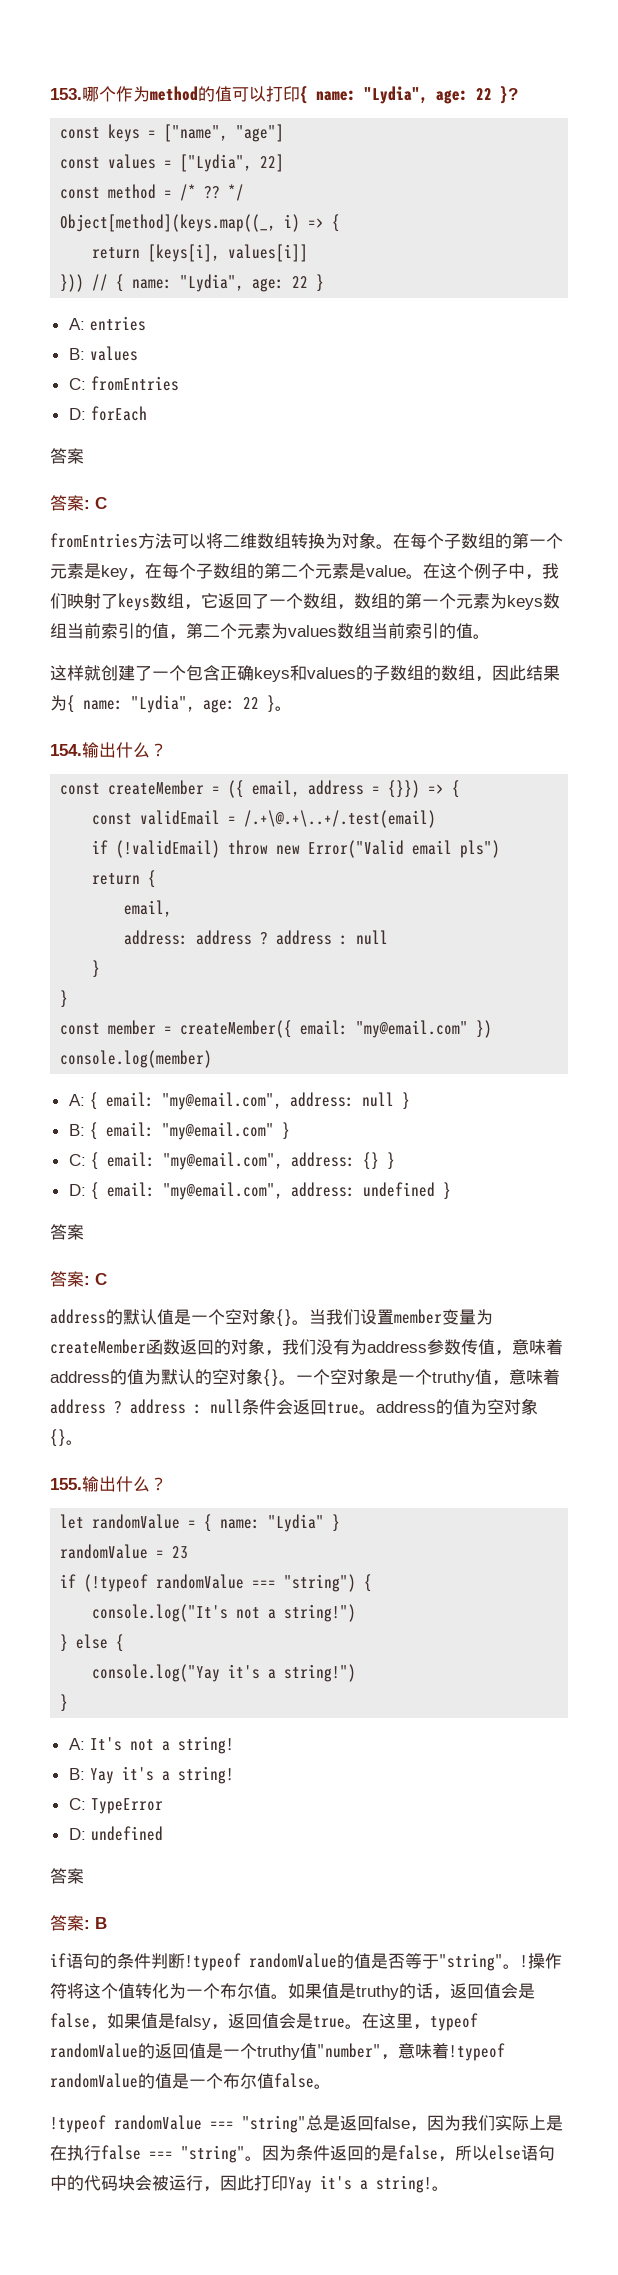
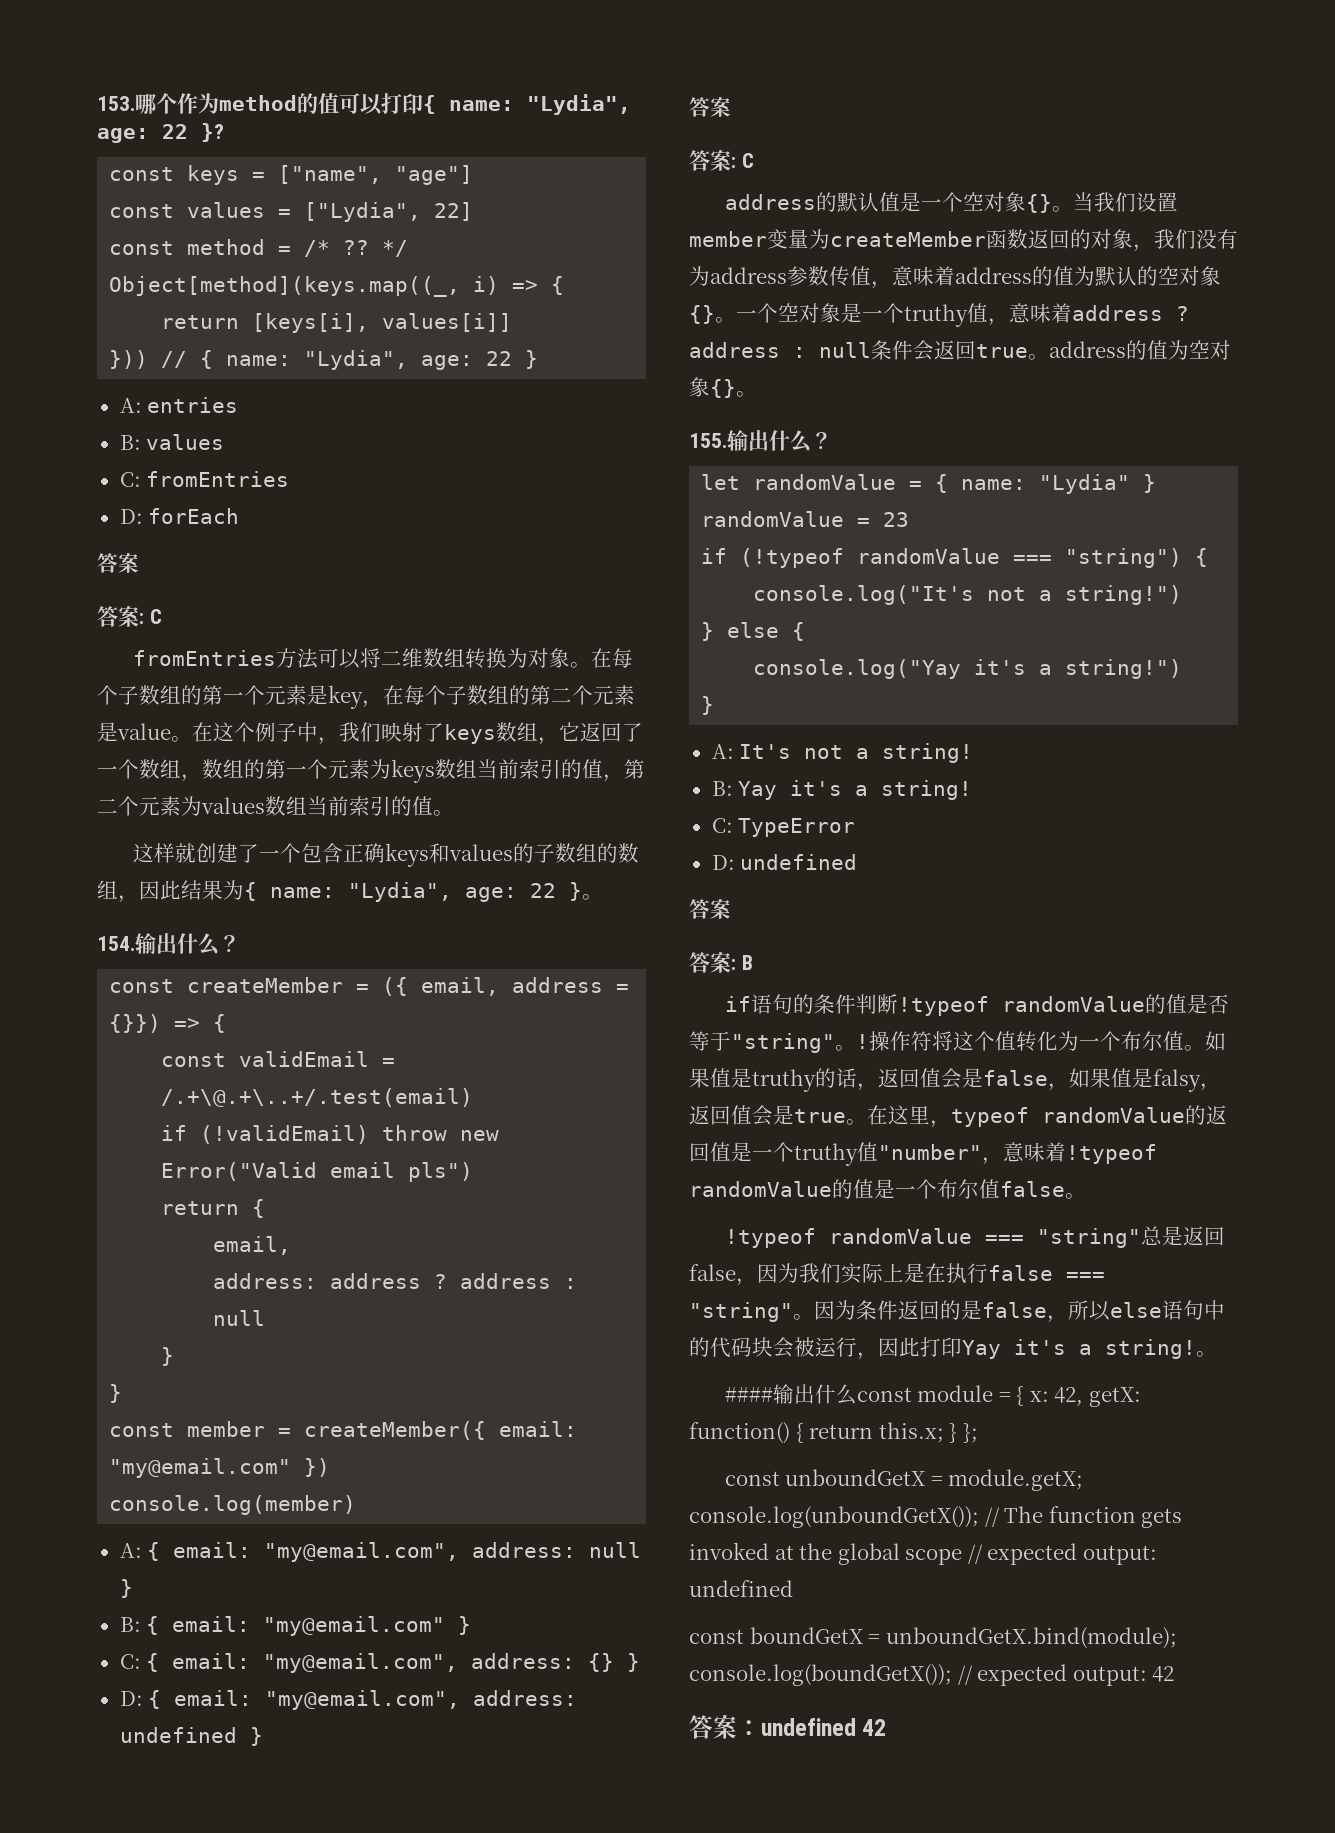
(449, 2188) none -> [724,1384,1141,1407] [689,1422,978,1444] [724,1469,1084,1491] [689,1506,1183,1528] [689,1542,1157,1565] [689,1580,793,1597] [689,1627,1177,1649] [689,1664,1175,1686] [689,1715,887,1739] // ####输出什么const module = { x: 42, getX: function() { return this.x; } }; // const unboundGetX = module.getX; console.log(unboundGetX()); // The function gets invoked at the global scope // expected output: undefined // const boundGetX = unboundGetX.bind(module); console.log(boundGetX()); // expected output: 42 // 答案：undefined 42

